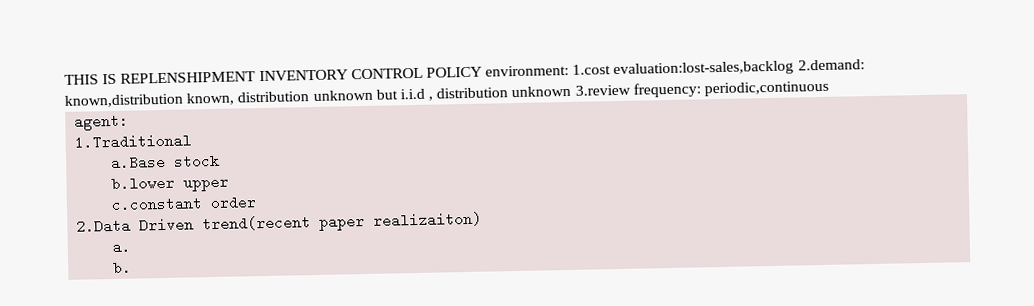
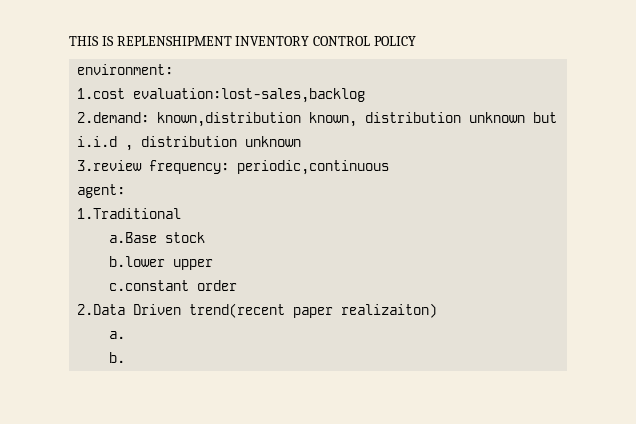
(482, 72) none -> (416, 41) //
(570, 70) none -> (174, 69) //
(795, 69) none -> (366, 95) //
(572, 91) none -> (302, 141) //

